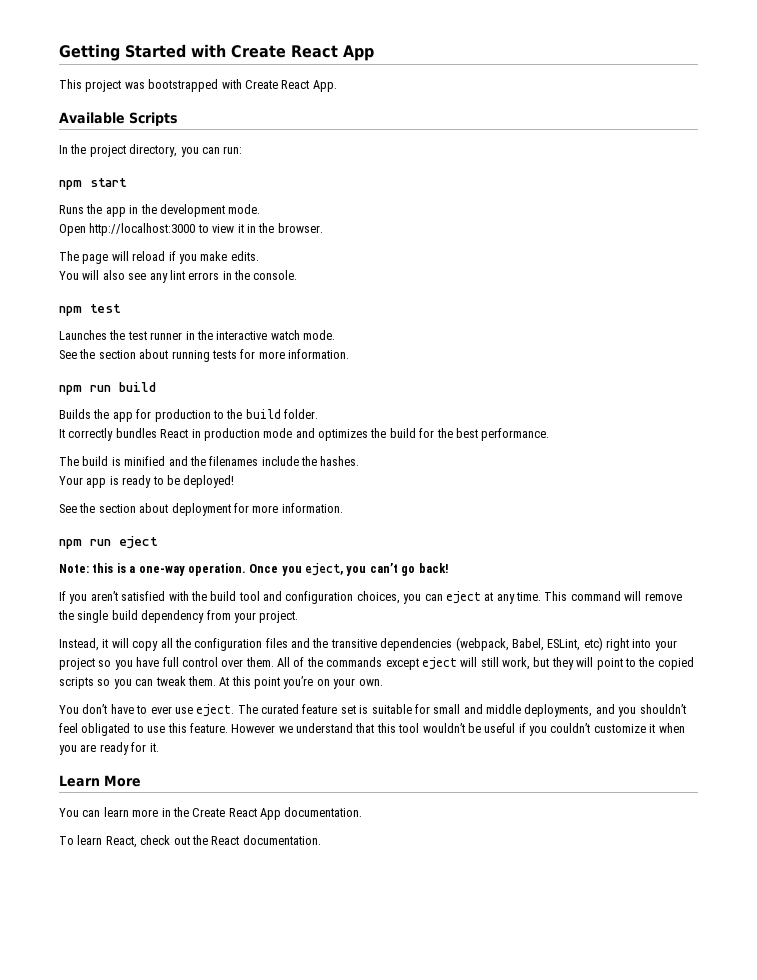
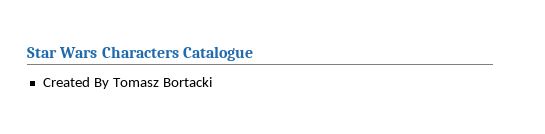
[59,44,374,61] [59,79,337,92] [59,112,178,126] [59,144,243,157] [59,178,127,190] [59,204,261,217] [59,223,323,236] [59,251,259,264] [59,270,298,283] [59,304,121,316] [59,330,335,340] [59,349,349,362] [59,382,156,395] [59,409,318,422] [59,428,550,441] [59,456,360,466] [59,475,235,488] [59,503,343,516] [59,536,158,549] [59,563,449,576] [59,591,682,604] [58,610,299,623] [59,637,677,651] [59,657,694,670] [59,676,383,689] [59,704,686,717] [59,723,685,736] [59,742,159,755] [59,775,141,787] [59,807,363,820] [59,835,321,848] Getting Started with Create React App // This project was bootstrapped with Create React App. // Available Scripts // In the project directory, you can run: // npm start // Runs the app in the development mode. // Open http://localhost:3000 to view it in the browser. // The page will reload if you make edits. // You will also see any lint errors in the console. // npm test // Launches the test runner in the interactive watch mode. // See the section about running tests for more information. // npm run build // Builds the app for production to the build folder. // It correctly bundles React in production mode and optimizes the build for the best performance. // The build is minified and the filenames include the hashes. // Your app is ready to be deployed! // See the section about deployment for more information. // npm run eject // Note: this is a one-way operation. Once you eject, you can’t go back! // If you aren’t satisfied with the build tool and configuration choices, you can eject at any time. This command will remove the single build dependency from your project. // Instead, it will copy all the configuration files and the transitive dependencies (webpack, Babel, ESLint, etc) right into your project so you have full control over them. All of the commands except eject will still work, but they will point to the copied scripts so you can tweak them. At this point you’re on your own. // You don’t have to ever use eject. The curated feature set is suitable for small and middle deployments, and you shouldn’t feel obligated to use this feature. However we understand that this tool wouldn’t be useful if you couldn’t customize it when you are ready for it. // Learn More // You can learn more in the Create React App documentation. // To learn React, check out the React documentation. -> [27,46,253,61] [42,77,212,89] Star Wars Characters Catalogue // Created By Tomasz Bortacki

